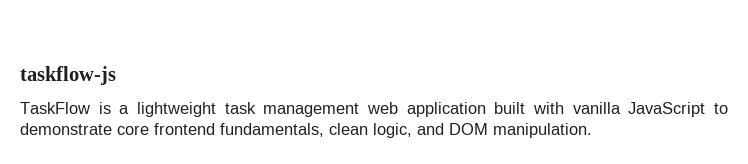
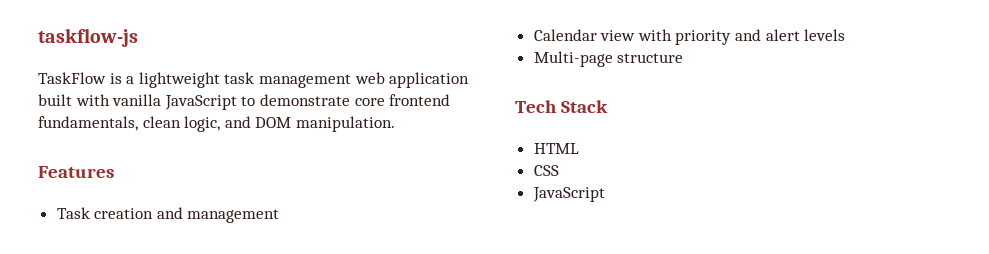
(592, 130) none -> [38,166,114,178] [56,207,280,223] [533,29,846,45] [533,51,684,67] [515,100,608,113] [533,143,579,154] [533,165,559,176] [532,187,605,202] // Features // Task creation and management // Calendar view with priority and alert levels // Multi-page structure // Tech Stack // HTML // CSS // JavaScript

